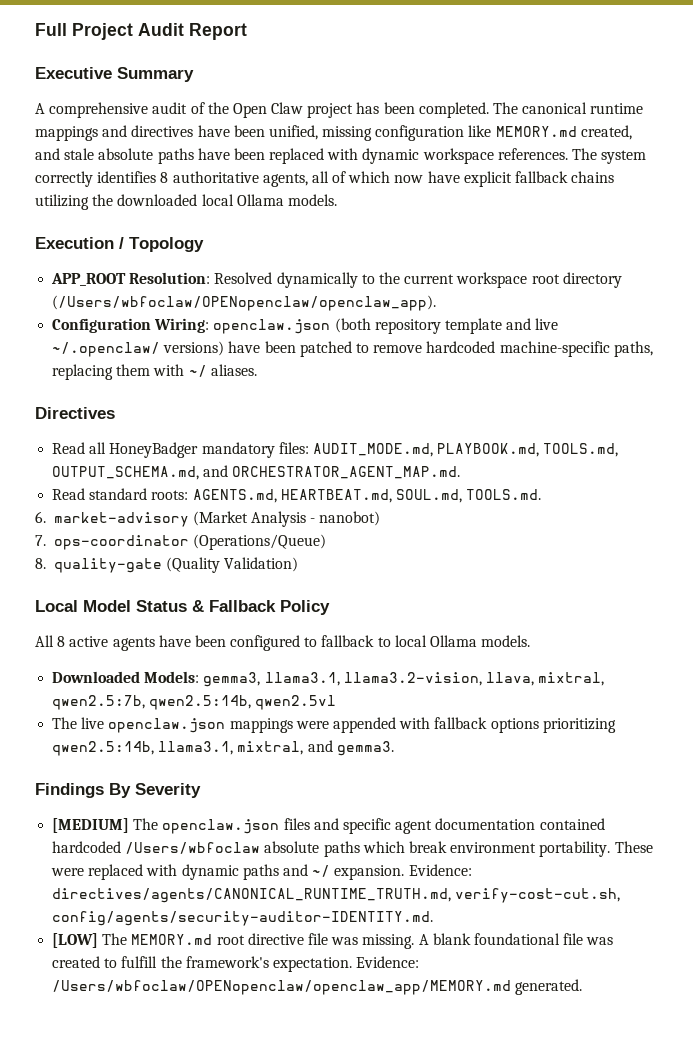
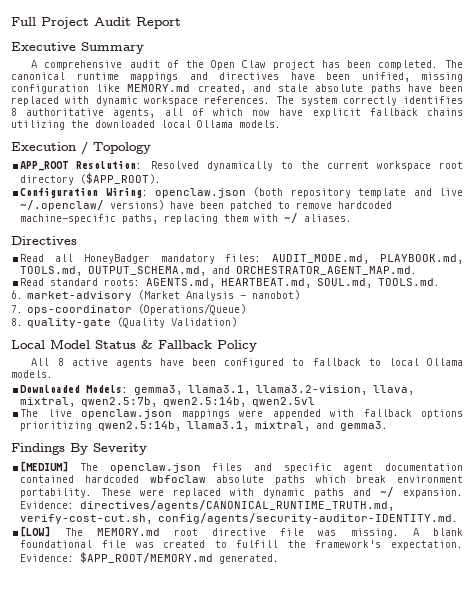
[52,295,437,311] (/Users/wbfoclaw/OPENopenclaw/openclaw_app). -> [80,173,162,184] ($APP_ROOT).
[125,842,261,854] /Users/wbfoclaw -> [149,475,206,483] wbfoclaw
[52,980,512,995] /Users/wbfoclaw/OPENopenclaw/openclaw_app/MEMORY.md -> [80,552,214,563] $APP_ROOT/MEMORY.md

